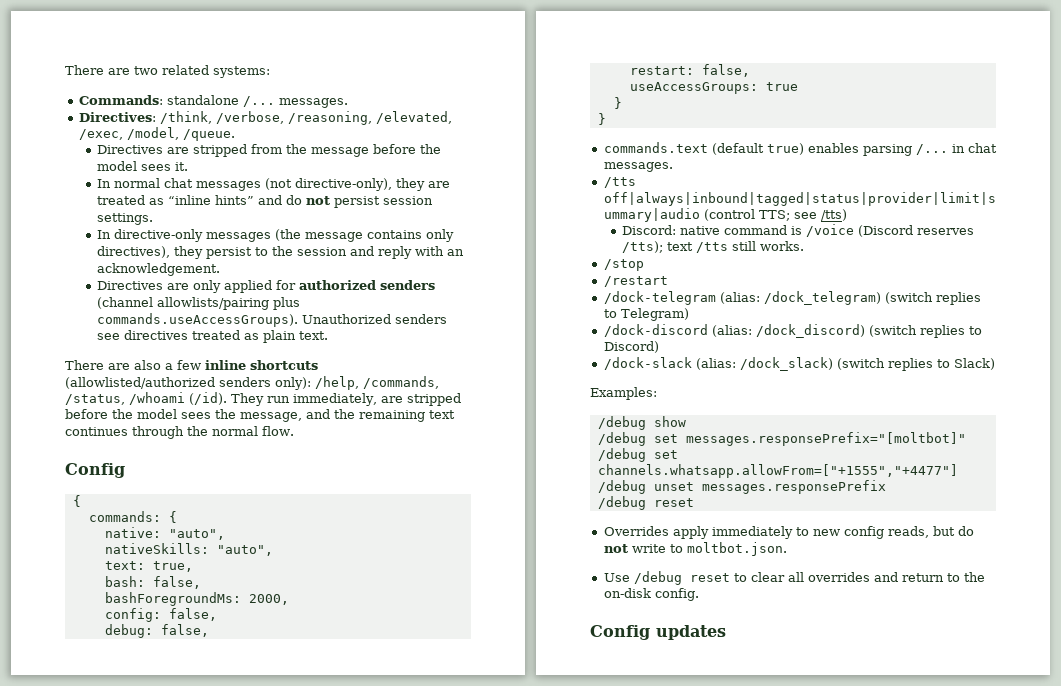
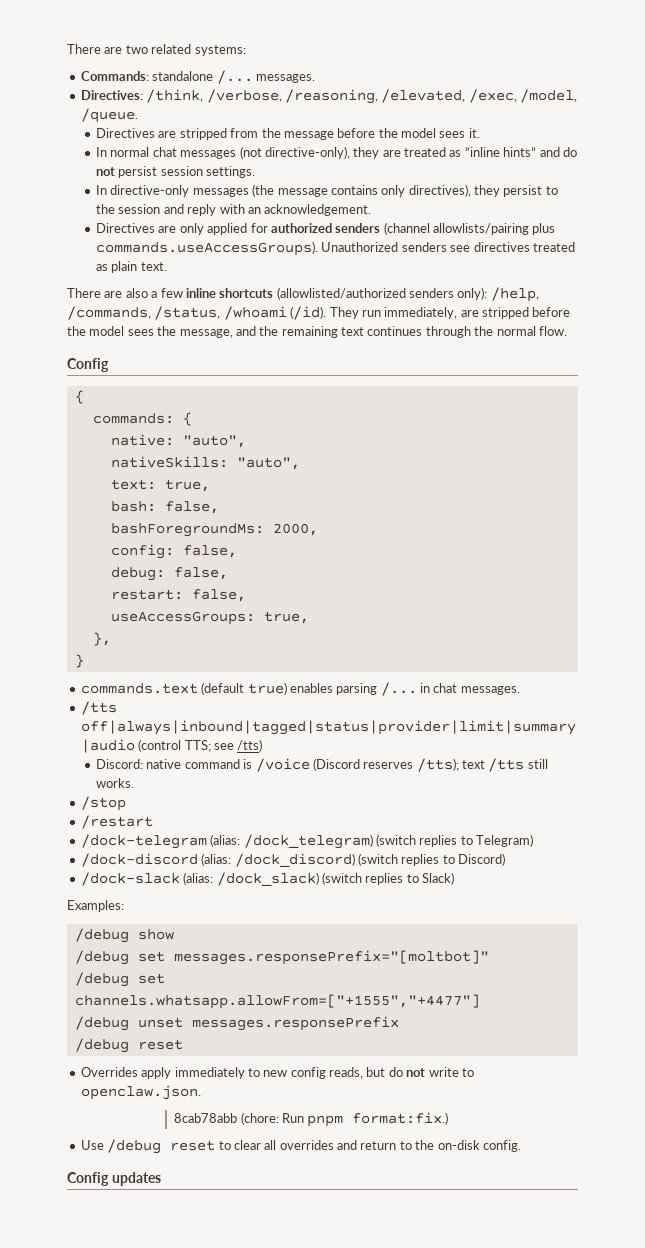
[765,82,798,91] [613,97,622,109] true // } -> [263,611,309,624] [92,632,111,646] true, // },
[686,542,787,556] moltbot.json. -> [80,1085,201,1100] [174,1112,449,1127] openclaw.json. // 8cab78abb (chore: Run pnpm format:fix.)

